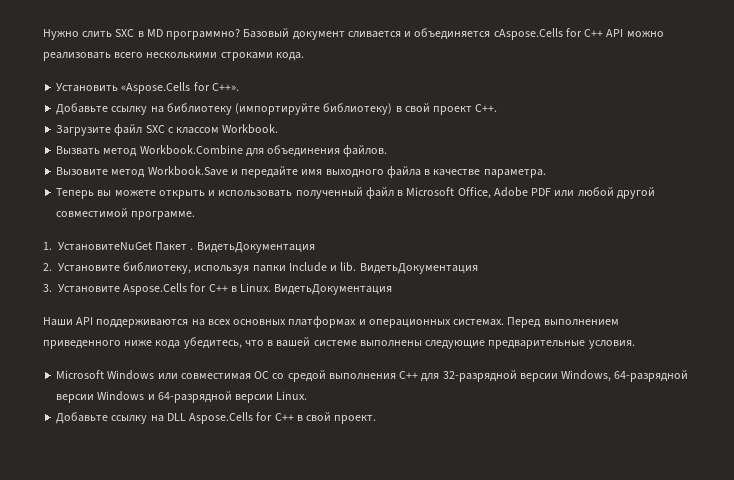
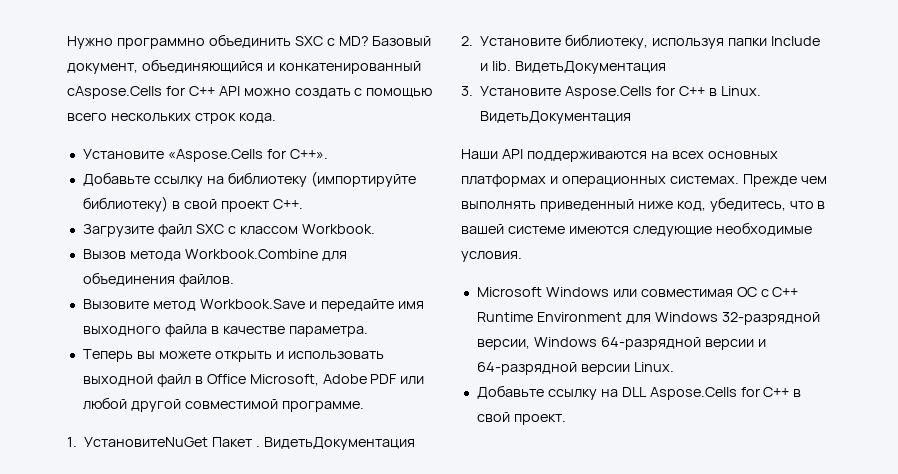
[82,28,491,40] слить SXC в MD программно? Базовый документ сливается и объединяется -> [116,34,432,49] [67,59,421,74] программно объединить SXC с MD? Базовый документ, объединяющийся и конкатенированный
[43,52,273,61] реализовать всего несколькими строками -> [294,88,433,98] [67,113,236,124] создать с помощью всего нескольких строк
[56,83,119,92] Установить -> [82,149,164,159] Установите
[56,146,138,157] Вызвать метод -> [82,249,181,261] Вызов метода
[295,187,363,199] полученный -> [82,374,153,386] выходной
[406,187,491,199] Microsoft Office, -> [206,374,319,386] Office Microsoft,
[507,317,619,328] [43,340,181,349] Перед выполнением приведенного ниже кода -> [742,174,827,187] [461,199,706,212] Прежде чем выполнять приведенный ниже код,
[359,340,586,349] выполнены следующие предварительные -> [568,222,812,237] имеются следующие необходимые
[272,370,689,382] [56,391,145,403] со средой выполнения C++ для 32-разрядной версии Windows, 64-разрядной версии Windows -> [760,287,799,297] [476,312,820,325] [476,337,754,350] с C++ Runtime Environment для Windows 32-разрядной версии, Windows 64-разрядной версии

